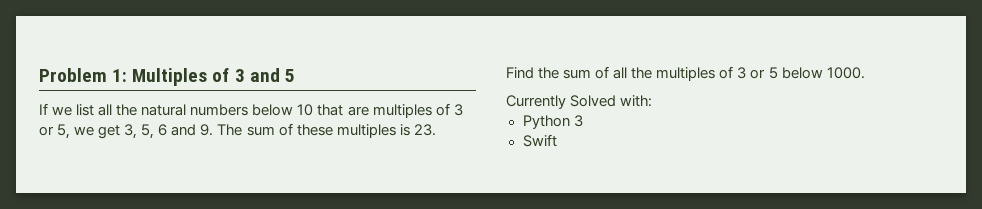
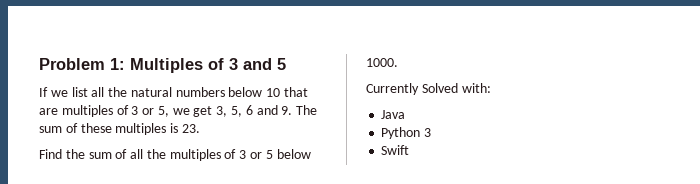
(653, 101) none -> [381,110,406,119] // Java

